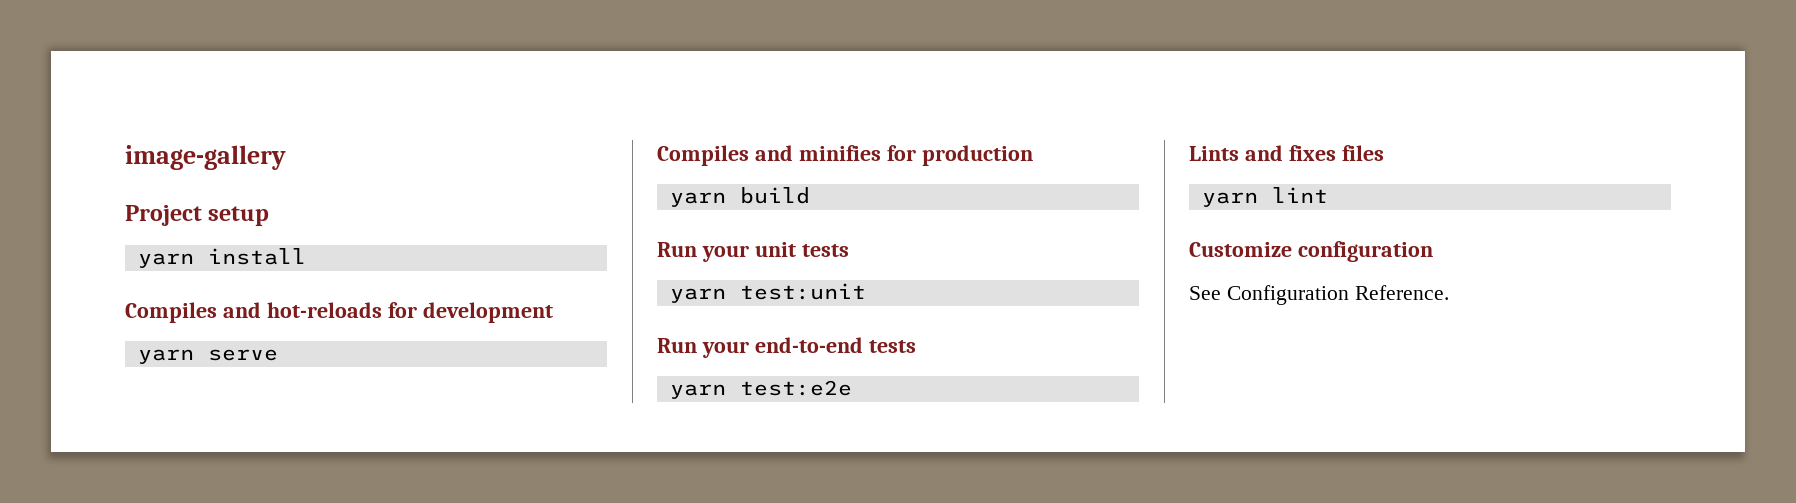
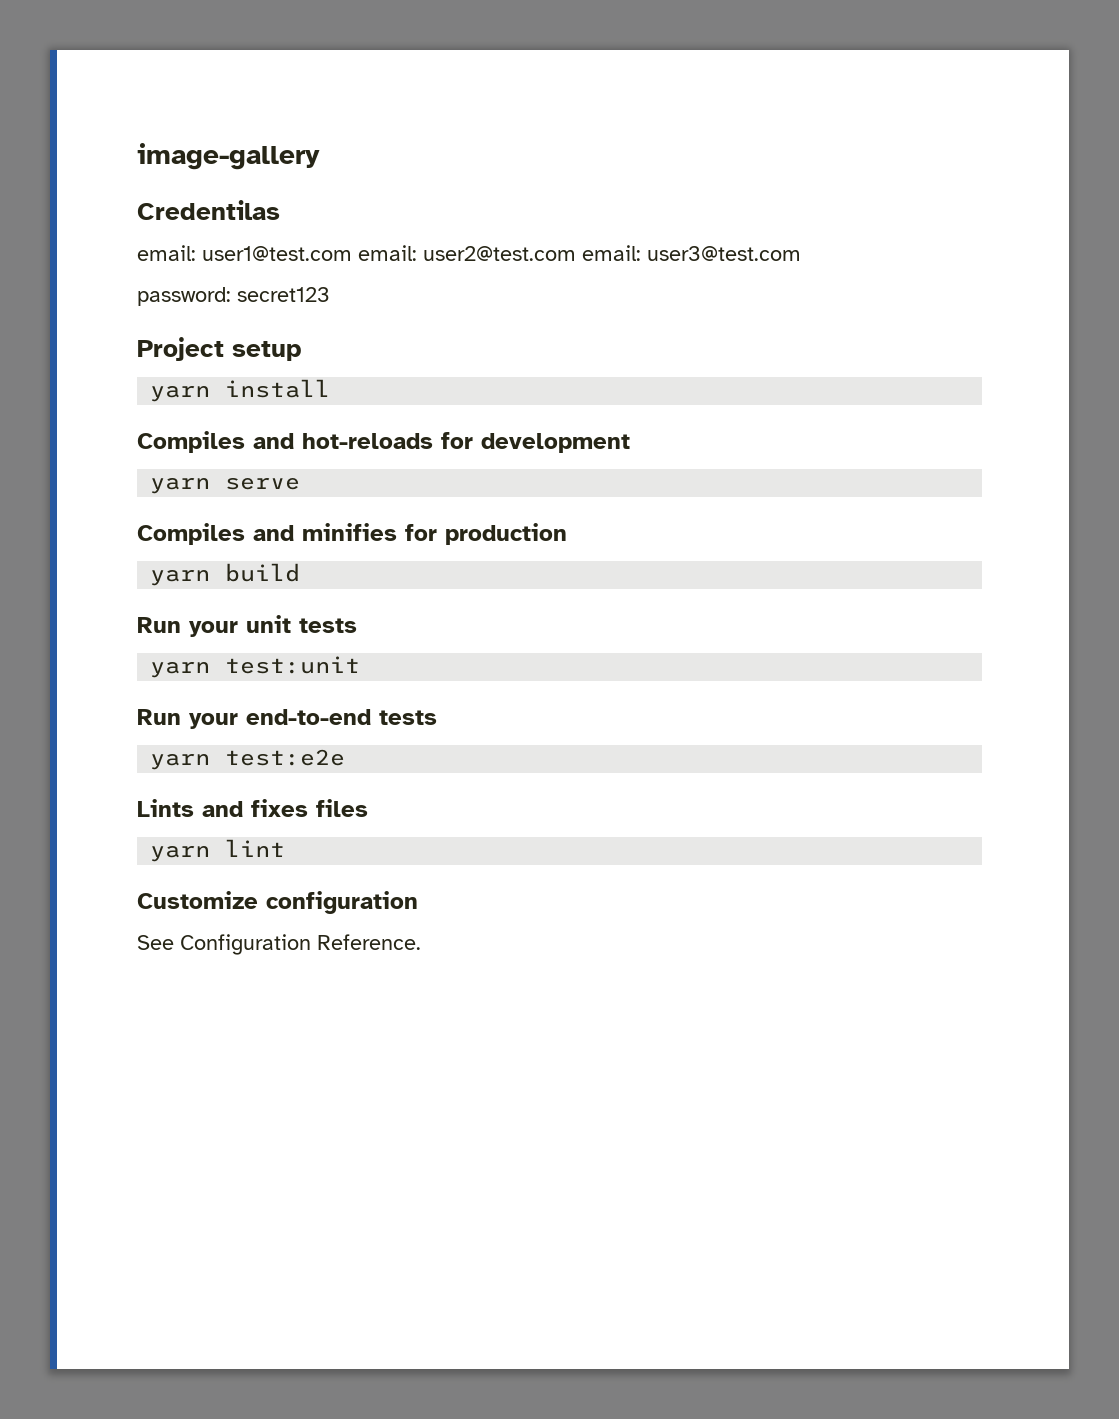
(286, 157) none -> [137,200,280,220] [137,245,801,261] [137,287,330,306] // Credentilas // email: user1@test.com email: user2@test.com email: user3@test.com // password: secret123

